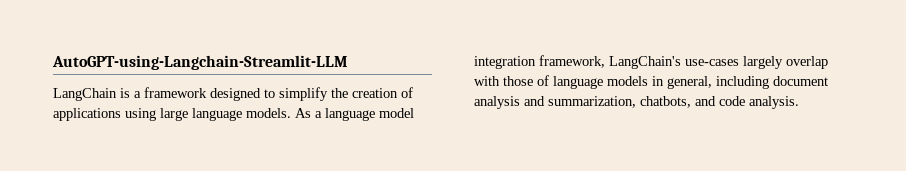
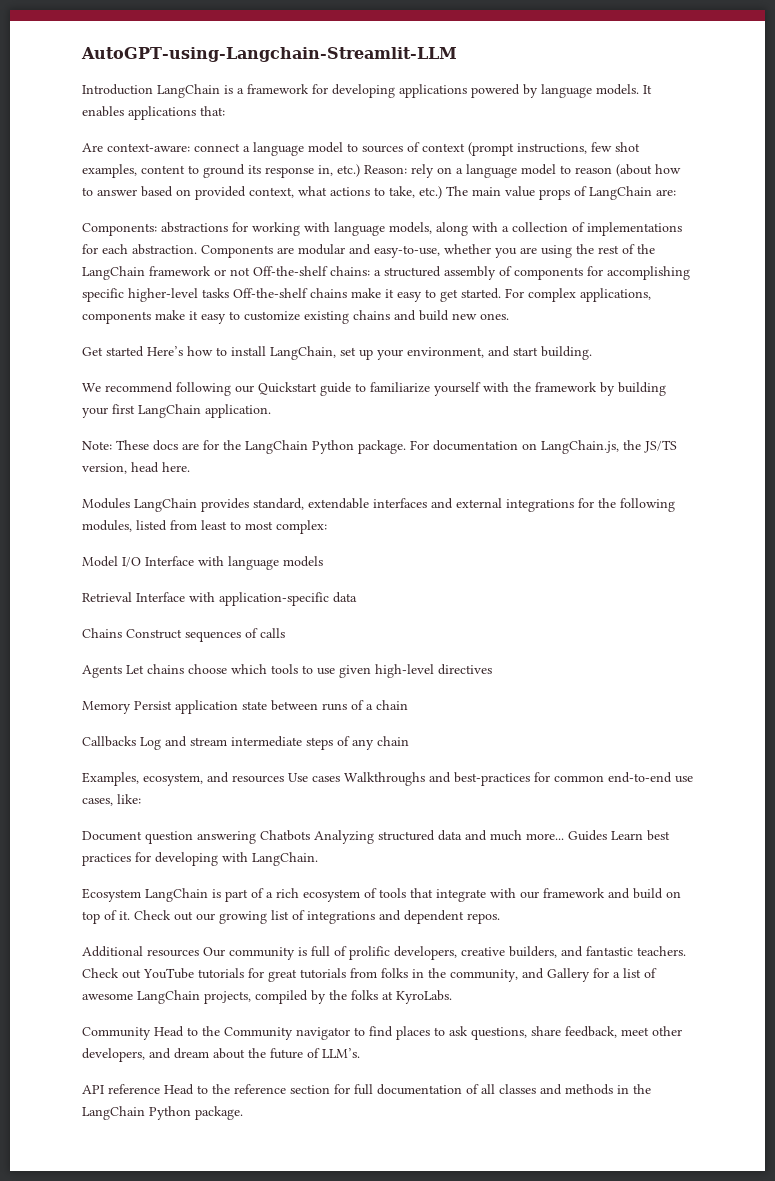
(348, 62) none -> [82,84,153,95] Introduction
[210,87,413,101] [53,108,414,121] [474,55,828,69] [474,75,828,89] [474,96,799,109] designed to simplify the creation of applications using large language models. As a language model integration framework, LangChain's use-cases largely overlap with those of language models in general, including document analysis and summarization, chatbots, and code analysis. -> [312,84,652,98] [82,106,225,120] [82,142,640,156] [82,164,681,178] [82,186,676,200] [82,222,682,236] [82,244,655,258] [82,266,690,280] [82,288,651,302] [82,310,509,324] [82,346,592,360] [82,382,666,396] [82,404,271,418] [82,440,677,454] [82,462,190,474] [82,498,675,512] [82,520,327,534] [82,556,323,570] [82,592,357,606] [82,628,285,642] [82,664,492,678] [82,700,408,714] [82,736,409,750] [82,772,693,786] [82,794,141,806] [82,830,670,844] [82,852,318,866] [82,888,681,902] [82,910,500,924] [82,946,686,960] [82,968,657,982] [82,990,452,1004] [82,1026,682,1040] [82,1048,360,1062] [82,1084,651,1095] [82,1106,243,1120] for developing applications powered by language models. It enables applications that: // Are context-aware: connect a language model to sources of context (prompt instructions, few shot examples, content to ground its response in, etc.) Reason: rely on a language model to reason (about how to answer based on provided context, what actions to take, etc.) The main value props of LangChain are: // Components: abstractions for working with language models, along with a collection of implementations for each abstraction. Components are modular and easy-to-use, whether you are using the rest of the LangChain framework or not Off-the-shelf chains: a structured assembly of components for accomplishing specific higher-level tasks Off-the-shelf chains make it easy to get started. For complex applications, components make it easy to customize existing chains and build new ones. // Get started Here’s how to install LangChain, set up your environment, and start building. // We recommend following our Quickstart guide to familiarize yourself with the framework by building your first LangChain application. // Note: These docs are for the LangChain Python package. For documentation on LangChain.js, the JS/TS version, head here. // Modules LangChain provides standard, extendable interfaces and external integrations for the following modules, listed from least to most complex: // Model I/O Interface with language models // Retrieval Interface with application-specific data // Chains Construct sequences of calls // Agents Let chains choose which tools to use given high-level directives // Memory Persist application state between runs of a chain // Callbacks Log and stream intermediate steps of any chain // Examples, ecosystem, and resources Use cases Walkthroughs and best-practices for common end-to-end use cases, like: // Document question answering Chatbots Analyzing structured data and much more... Guides Learn best practices for developing with LangChain. // Ecosystem LangChain is part of a rich ecosystem of tools that integrate with our framework and build on top of it. Check out our growing list of integrations and dependent repos. // Additional resources Our community is full of prolific developers, creative builders, and fantastic teachers. Check out YouTube tutorials for great tutorials from folks in the community, and Gallery for a list of awesome LangChain projects, compiled by the folks at KyroLabs. // Community Head to the Community navigator to find places to ask questions, share feedback, meet other developers, and dream about the future of LLM’s. // API reference Head to the reference section for full documentation of all classes and methods in the LangChain Python package.

